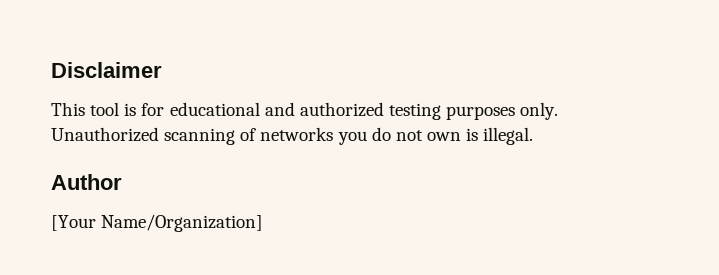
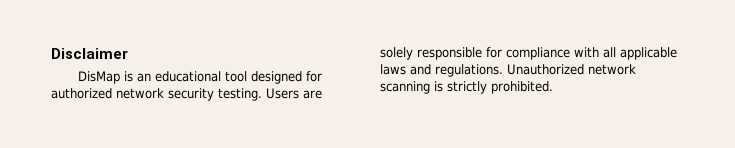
[51,102,559,120] [51,127,534,145] [51,174,122,190] [51,214,264,232] This tool is for educational and authorized testing purposes only. Unauthorized scanning of networks you do not own is illegal. // Author // [Your Name/Organization] -> [78,71,323,84] [51,88,322,101] [380,47,677,60] [380,64,636,77] [380,81,553,94] DisMap is an educational tool designed for authorized network security testing. Users are solely responsible for compliance with all applicable laws and regulations. Unauthorized network scanning is strictly prohibited.

